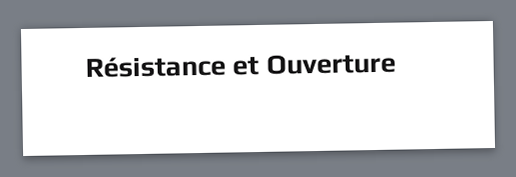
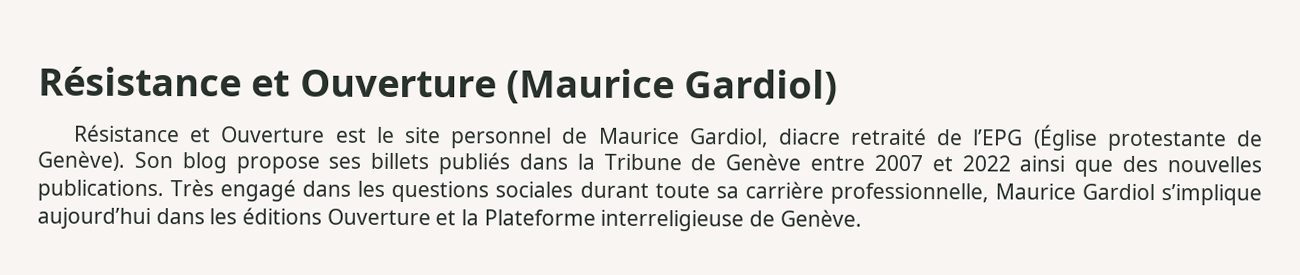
[85,52,396,78] Résistance et Ouverture -> [38,66,839,105] [73,124,1263,152] [37,150,1263,177] [37,179,1262,206] [37,207,862,232] Résistance et Ouverture (Maurice Gardiol) // Résistance et Ouverture est le site personnel de Maurice Gardiol, diacre retraité de l’EPG (Église protestante de Genève). Son blog propose ses billets publiés dans la Tribune de Genève entre 2007 et 2022 ainsi que des nouvelles publications. Très engagé dans les questions sociales durant toute sa carrière professionnelle, Maurice Gardiol s’implique aujourd’hui dans les éditions Ouverture et la Plateforme interreligieuse de Genève.

